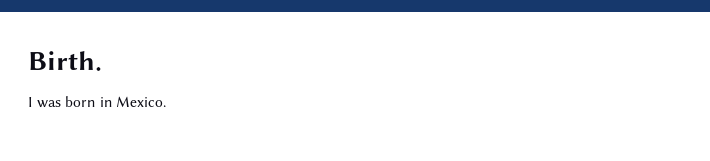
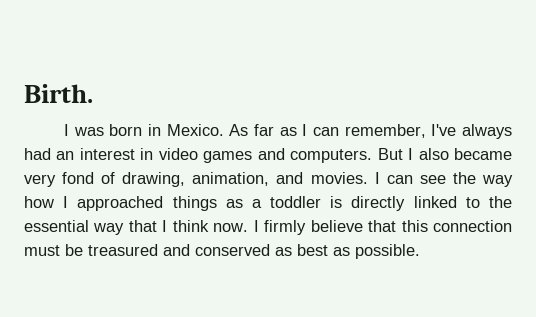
(166, 101) none -> [229,124,513,139] [24,148,512,163] [24,172,513,187] [24,196,512,211] [24,220,512,235] [24,244,420,259] As far as I can remember, I've always had an interest in video games and computers. But I also became very fond of drawing, animation, and movies. I can see the way how I approached things as a toddler is directly linked to the essential way that I think now. I firmly believe that this connection must be treasured and conserved as best as possible.

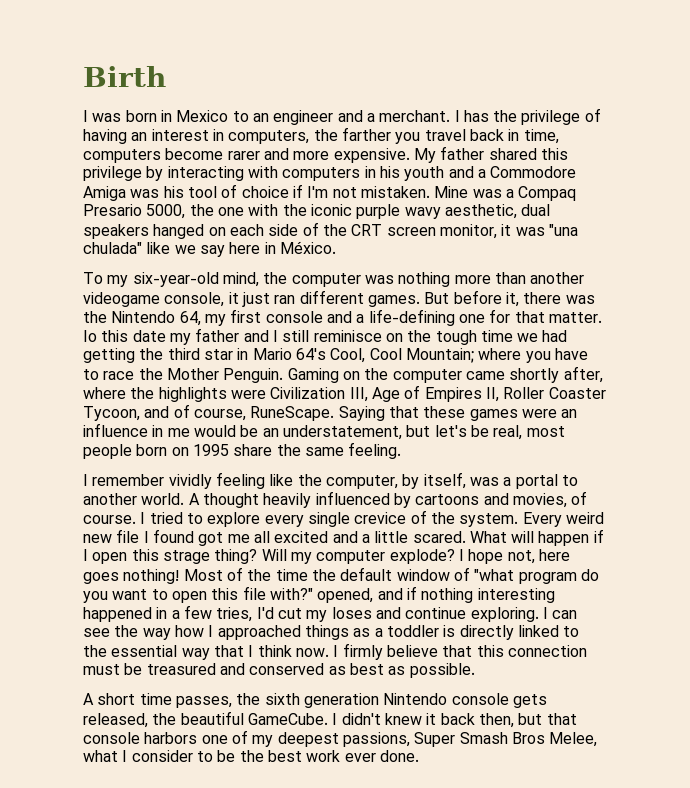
[24,84,93,103] Birth. -> [83,66,166,87] Birth
[166,124,513,139] [24,148,512,163] [24,172,368,187] Mexico. As far as I can remember, I've always had an interest in video games and computers. But I also became very fond of drawing, animation, and movies. -> [176,108,601,125] [83,127,559,144] [83,146,568,163] [83,166,577,181] [83,184,577,201] [83,204,551,219] [83,222,578,239] [83,241,336,257] [83,272,585,287] [83,290,595,307] [83,309,602,326] [83,328,568,345] [83,348,588,363] [83,366,603,383] [83,385,606,402] [83,404,578,421] [83,423,565,440] [83,442,402,459] [83,472,578,489] [83,491,588,508] [83,510,604,527] [83,529,604,546] [83,549,570,564] [83,567,599,584] [83,586,555,603] [83,605,539,622] Mexico to an engineer and a merchant. I has the privilege of having an interest in computers, the farther you travel back in time, computers become rarer and more expensive. My father shared this privilege by interacting with computers in his youth and a Commodore Amiga was his tool of choice if I'm not mistaken. Mine was a Compaq Presario 5000, the one with the iconic purple wavy aesthetic, dual speakers hanged on each side of the CRT screen monitor, it was "una chulada" like we say here in México. // To my six-year-old mind, the computer was nothing more than another videogame console, it just ran different games. But before it, there was the Nintendo 64, my first console and a life-defining one for that matter. Io this date my father and I still reminisce on the tough time we had getting the third star in Mario 64's Cool, Cool Mountain; where you have to race the Mother Penguin. Gaming on the computer came shortly after, where the highlights were Civilization III, Age of Empires II, Roller Coaster Tycoon, and of course, RuneScape. Saying that these games were an influence in me would be an understatement, but let's be real, most people born on 1995 share the same feeling. // I remember vividly feeling like the computer, by itself, was a portal to another world. A thought heavily influenced by cartoons and movies, of course. I tried to explore every single crevice of the system. Every weird new file I found got me all excited and a little scared. What will happen if I open this strage thing? Will my computer explode? I hope not, here goes nothing! Most of the time the default window of "what program do you want to open this file with?" opened, and if nothing interesting happened in a few tries, I'd cut my loses and continue exploring.
(420, 251) none -> [83,693,547,708] [83,711,577,728] [83,730,598,747] [83,750,419,762] // A short time passes, the sixth generation Nintendo console gets released, the beautiful GameCube. I didn't knew it back then, but that console harbors one of my deepest passions, Super Smash Bros Melee, what I consider to be the best work ever done.

